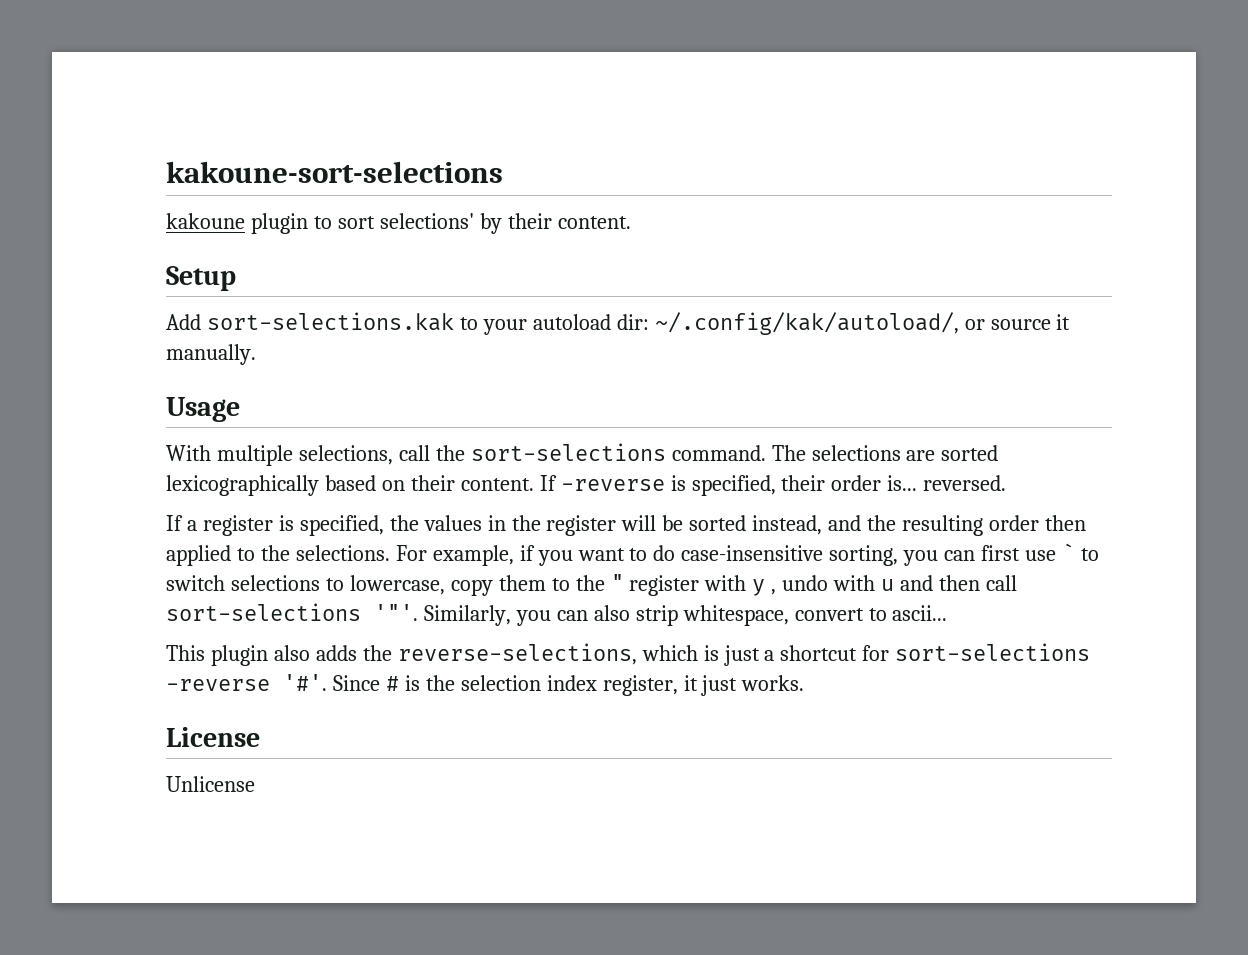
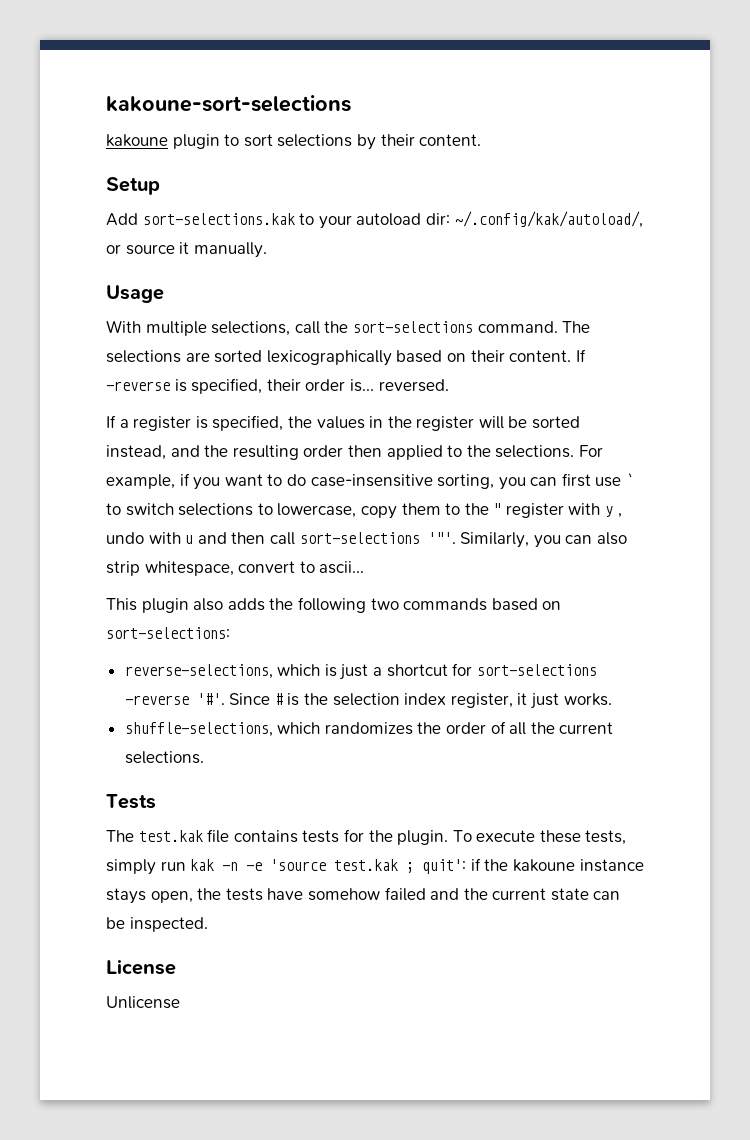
[379,213,474,229] selections' -> [277,134,353,147] selections
(392, 653) none -> [297,597,562,613] [106,627,230,639] following two commands based on sort-selections: //
(805, 683) none -> [124,721,614,737] [124,751,204,764] [106,794,156,809] [106,829,627,845] [106,858,644,875] [106,887,621,904] [106,917,208,932] // shuffle-selections, which randomizes the order of all the current selections. // Tests // The test.kak file contains tests for the plugin. To execute these tests, simply run kak -n -e 'source test.kak ; quit': if the kakoune instance stays open, the tests have somehow failed and the current state can be inspected.

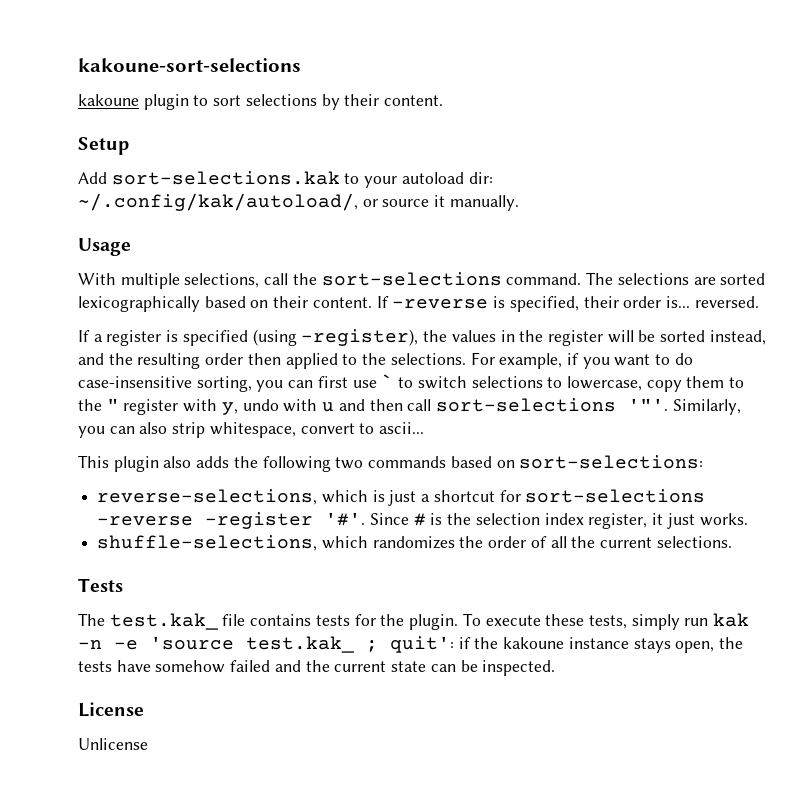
[212,415,284,431] specified, -> [182,329,419,346] specified (using -register),
[605,506,622,518] y , -> [221,402,238,415] y,
(189, 700) none -> [205,512,314,529] -register
[138,830,203,842] test.kak -> [109,613,218,630] test.kak_
[334,859,399,871] test.kak -> [246,636,354,653] test.kak_

